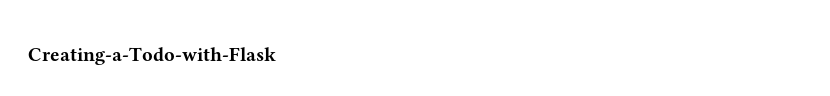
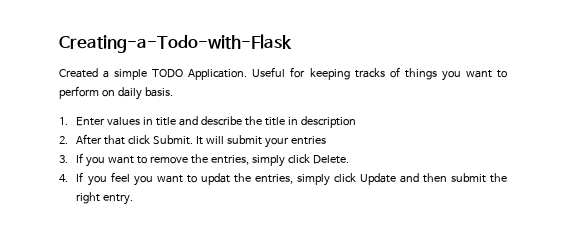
(276, 56) none -> [59,67,508,81] [59,86,173,100] [59,116,357,128] [59,134,327,148] [59,153,350,167] [59,172,507,186] [76,192,134,205] // Created a simple TODO Application. Useful for keeping tracks of things you want to perform on daily basis. // 1. Enter values in title and describe the title in description // 2. After that click Submit. It will submit your entries // 3. If you want to remove the entries, simply click Delete. // 4. If you feel you want to updat the entries, simply click Update and then submit the right entry.

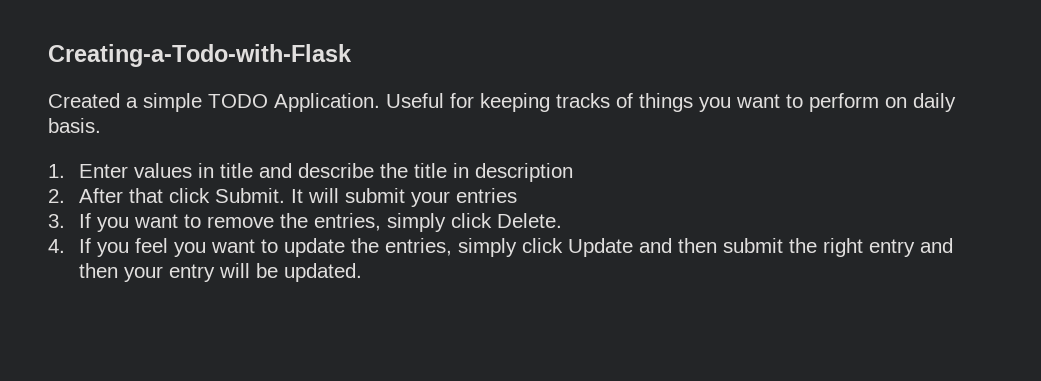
[200,173,230,185] updat -> [284,238,346,257] update
[103,194,134,205] entry. -> [869,238,954,257] [79,263,363,282] entry and then your entry will be updated.

